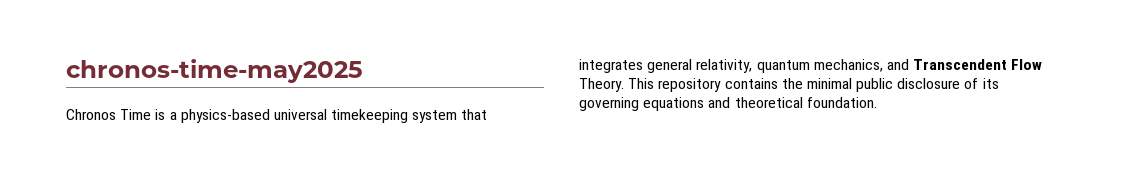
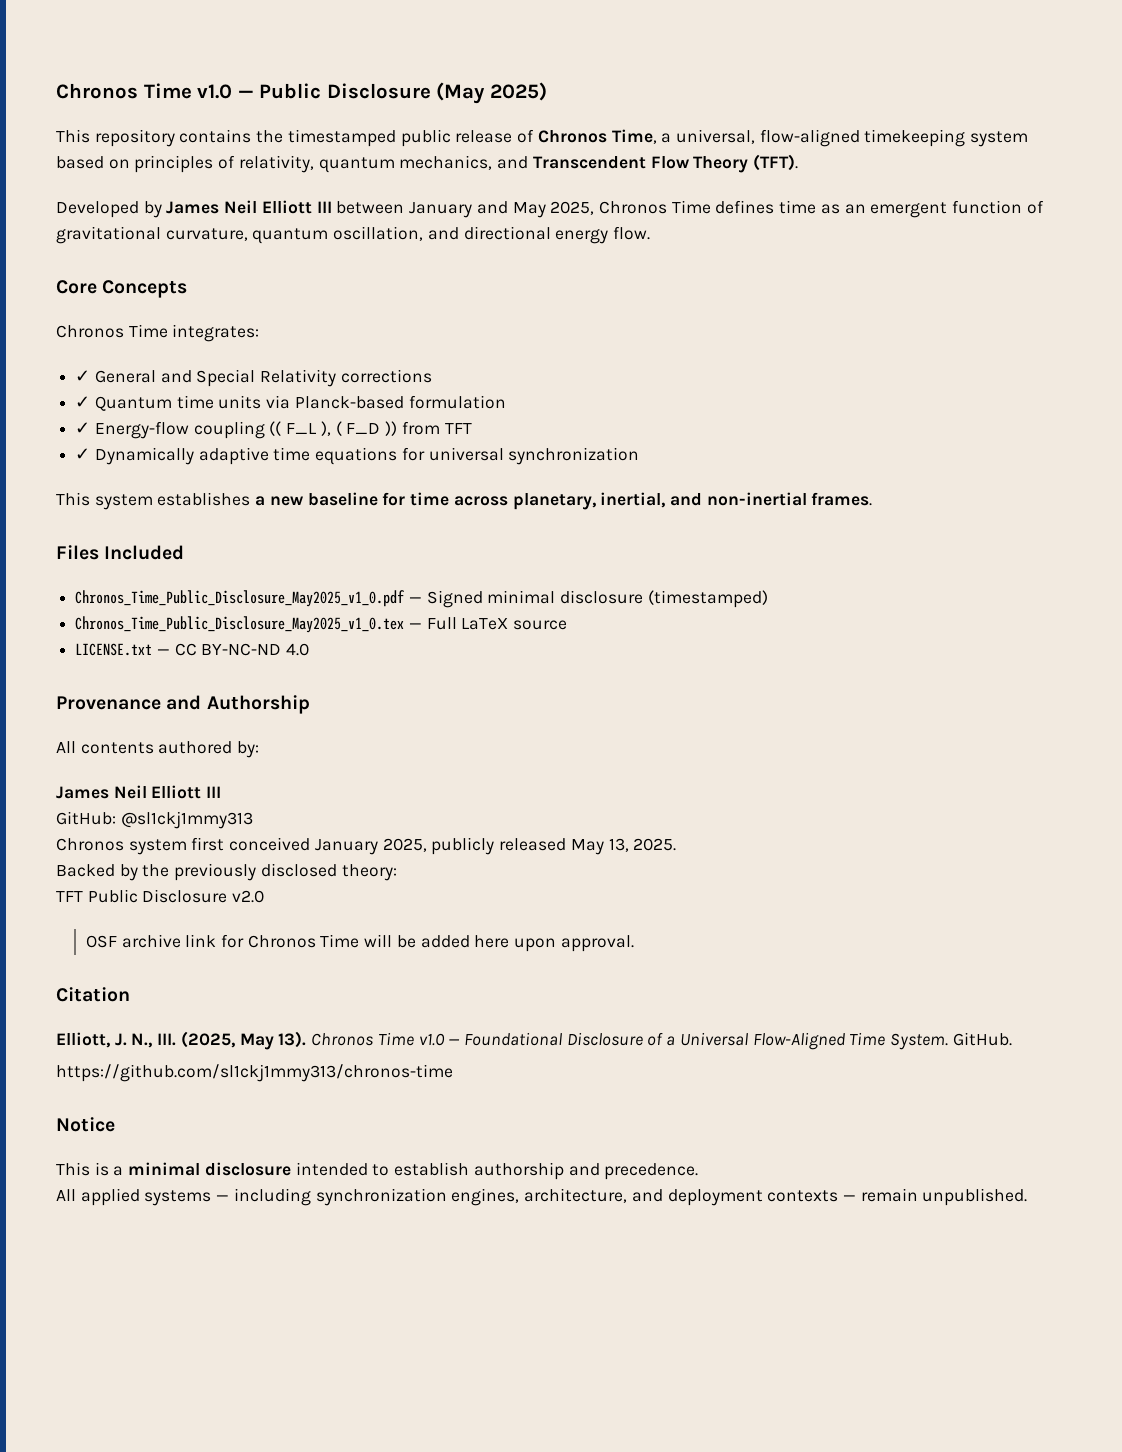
[66,59,363,83] [66,109,488,123] [579,59,693,73] chronos-time-may2025 // Chronos Time is a physics-based universal timekeeping system that integrates general -> [56,82,547,104] [56,129,1029,147] [56,155,236,173] Chronos Time v1.0 — Public Disclosure (May 2025) // This repository contains the timestamped public release of Chronos Time, a universal, flow-aligned timekeeping system based on principles of
[579,78,999,92] [579,97,877,111] Theory. This repository contains the minimal public disclosure of its governing equations and theoretical foundation. -> [693,154,798,173] [56,200,1044,218] [56,226,651,244] [56,280,188,298] [56,324,260,342] [75,369,432,387] [75,395,506,411] [75,421,472,439] [75,447,640,465] [56,492,873,510] [56,545,185,560] [75,590,768,608] [75,616,568,633] [75,643,310,656] [56,695,310,714] [56,741,260,758] [56,785,222,799] [56,811,253,829] [56,837,677,855] [56,863,397,881] [56,889,265,903] [85,934,634,952] [56,987,130,1002] [56,1031,1012,1050] [56,1064,453,1082] [56,1117,115,1132] [56,1162,699,1180] [56,1188,1028,1206] Theory (TFT). // Developed by James Neil Elliott III between January and May 2025, Chronos Time defines time as an emergent function of gravitational curvature, quantum oscillation, and directional energy flow. // Core Concepts // Chronos Time integrates: // ✓ General and Special Relativity corrections // ✓ Quantum time units via Planck-based formulation // ✓ Energy-flow coupling (( F_L ), ( F_D )) from TFT // ✓ Dynamically adaptive time equations for universal synchronization // This system establishes a new baseline for time across planetary, inertial, and non-inertial frames. // Files Included // Chronos_Time_Public_Disclosure_May2025_v1_0.pdf — Signed minimal disclosure (timestamped) // Chronos_Time_Public_Disclosure_May2025_v1_0.tex — Full LaTeX source // LICENSE.txt — CC BY-NC-ND 4.0 // Provenance and Authorship // All contents authored by: // James Neil Elliott III // GitHub: @sl1ckj1mmy313 // Chronos system first conceived January 2025, publicly released May 13, 2025. // Backed by the previously disclosed theory: // TFT Public Disclosure v2.0 // OSF archive link for Chronos Time will be added here upon approval. // Citation // Elliott, J. N., III. (2025, May 13). Chronos Time v1.0 — Foundational Disclosure of a Universal Flow-Aligned Time System. GitHub. // https://github.com/sl1ckj1mmy313/chronos-time // Notice // This is a minimal disclosure intended to establish authorship and precedence. // All applied systems — including synchronization engines, architecture, and deployment contexts — remain unpublished.

